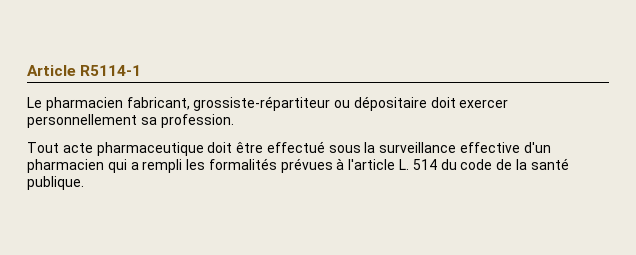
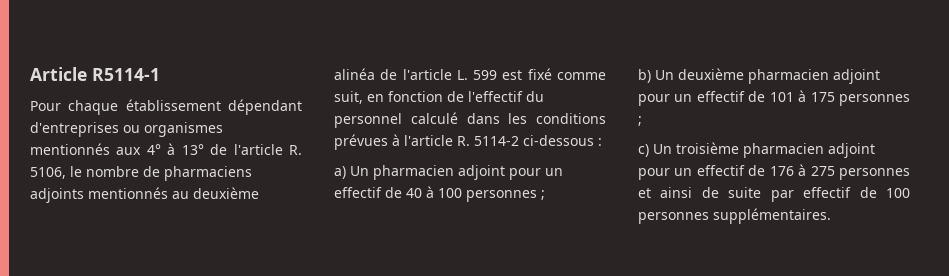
[27,96,509,111] [27,114,234,128] [27,141,551,156] [27,158,569,173] [27,176,84,190] Le pharmacien fabricant, grossiste-répartiteur ou dépositaire doit exercer personnellement sa profession. // Tout acte pharmaceutique doit être effectué sous la surveillance effective d'un pharmacien qui a rempli les formalités prévues à l'article L. 514 du code de la santé publique. -> [30,99,302,115] [30,122,223,137] [30,143,302,155] [30,166,252,181] [30,187,259,203] [334,68,606,80] [334,91,544,104] [334,112,606,128] [334,134,602,150] [334,165,563,180] [334,186,545,202] [638,68,880,84] [638,90,910,106] [638,116,642,126] [638,142,875,158] [638,164,910,180] [638,187,910,202] [638,208,831,224] Pour chaque établissement dépendant d'entreprises ou organismes mentionnés aux 4° à 13° de l'article R. 5106, le nombre de pharmaciens adjoints mentionnés au deuxième alinéa de l'article L. 599 est fixé comme suit, en fonction de l'effectif du personnel calculé dans les conditions prévues à l'article R. 5114-2 ci-dessous : // a) Un pharmacien adjoint pour un effectif de 40 à 100 personnes ; // b) Un deuxième pharmacien adjoint pour un effectif de 101 à 175 personnes ; // c) Un troisième pharmacien adjoint pour un effectif de 176 à 275 personnes et ainsi de suite par effectif de 100 personnes supplémentaires.

